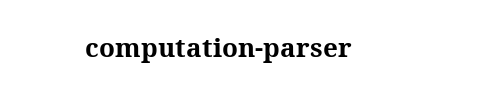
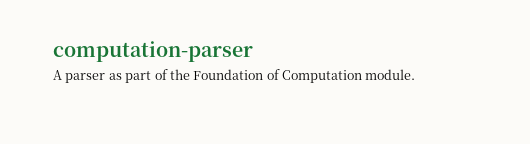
(352, 50) none -> [53,69,416,83] // A parser as part of the Foundation of Computation module.

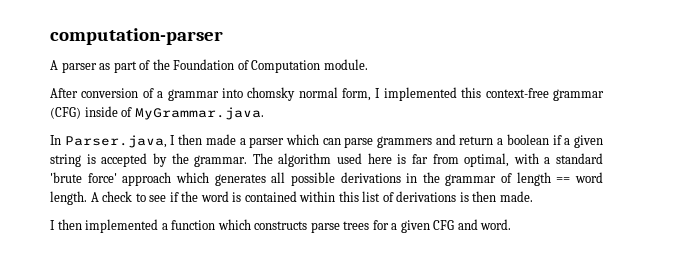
(416, 74) none -> [50,87,604,101] [50,106,264,120] [50,134,603,148] [50,153,603,167] [50,172,604,186] [50,191,533,205] [50,219,512,233] // After conversion of a grammar into chomsky normal form, I implemented this context-free grammar (CFG) inside of MyGrammar.java. // In Parser.java, I then made a parser which can parse grammers and return a boolean if a given string is accepted by the grammar. The algorithm used here is far from optimal, with a standard 'brute force' approach which generates all possible derivations in the grammar of length == word length. A check to see if the word is contained within this list of derivations is then made. // I then implemented a function which constructs parse trees for a given CFG and word.

